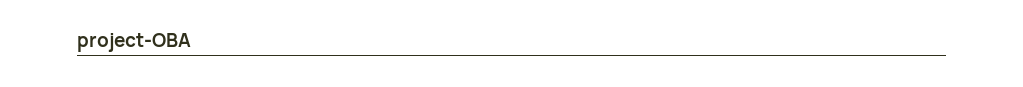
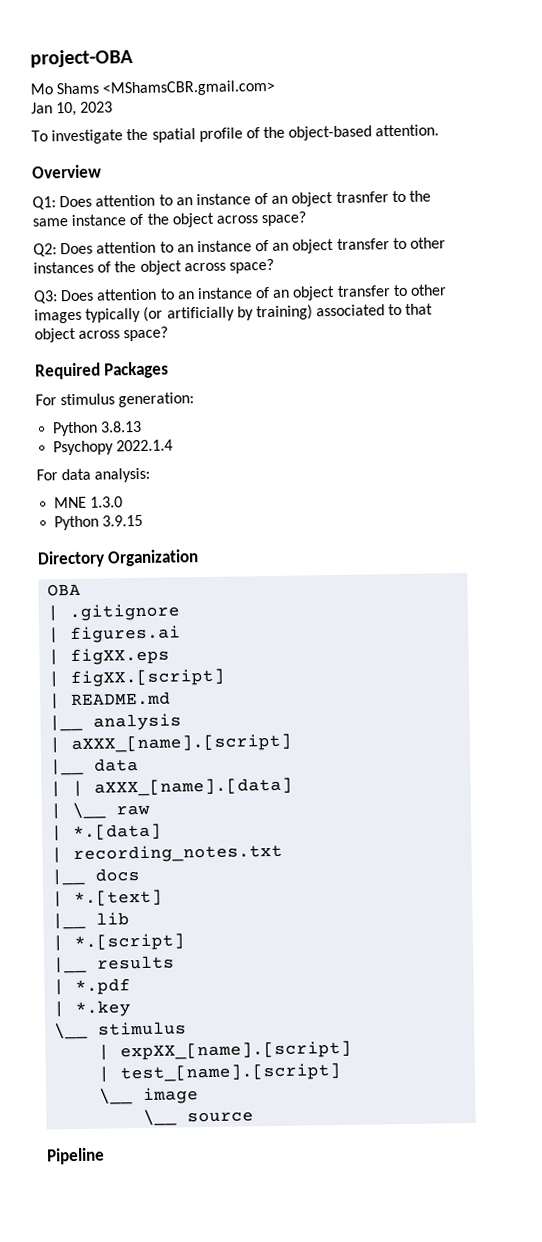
(191, 42) none -> [30,79,276,97] [31,101,114,117] [31,124,440,145] [32,164,102,179] [32,190,432,210] [32,211,307,228] [33,237,447,257] [33,258,274,275] [33,284,448,304] [34,303,434,324] [34,326,169,343] [35,361,170,380] [35,392,195,408] [52,420,143,437] [53,439,174,456] [36,467,151,483] [54,496,124,509] [54,514,144,531] [37,549,200,568] [47,583,82,597] [47,603,181,622] [48,625,182,644] [48,647,171,666] [48,668,226,688] [49,691,172,710] [49,713,183,732] [49,733,293,754] [50,758,140,776] [50,777,294,798] [50,802,151,820] [51,823,163,842] [51,843,284,864] [51,868,141,886] [52,889,164,908] [52,912,131,930] [52,933,186,952] [53,955,176,974] [53,978,132,996] [53,1000,132,1018] [54,1021,188,1040] [98,1040,353,1061] [98,1062,342,1083] [99,1087,200,1105] [143,1109,255,1126] [46,1147,105,1165] // Mo Shams <MShamsCBR.gmail.com> // Jan 10, 2023 // To investigate the spatial profile of the object-based attention. // Overview // Q1: Does attention to an instance of an object trasnfer to the same instance of the object across space? // Q2: Does attention to an instance of an object transfer to other instances of the object across space? // Q3: Does attention to an instance of an object transfer to other images typically (or artificially by training) associated to that object across space? // Required Packages // For stimulus generation: // Python 3.8.13 // Psychopy 2022.1.4 // For data analysis: // MNE 1.3.0 // Python 3.9.15 // Directory Organization // OBA // | .gitignore // | figures.ai // | figXX.eps // | figXX.[script] // | README.md // |__ analysis // | aXXX_[name].[script] // |__ data // | | aXXX_[name].[data] // | \__ raw // | *.[data] // | recording_notes.txt // |__ docs // | *.[text] // |__ lib // | *.[script] // |__ results // | *.pdf // | *.key // \__ stimulus // | expXX_[name].[script] // | test_[name].[script] // \__ image // \__ source // Pipeline

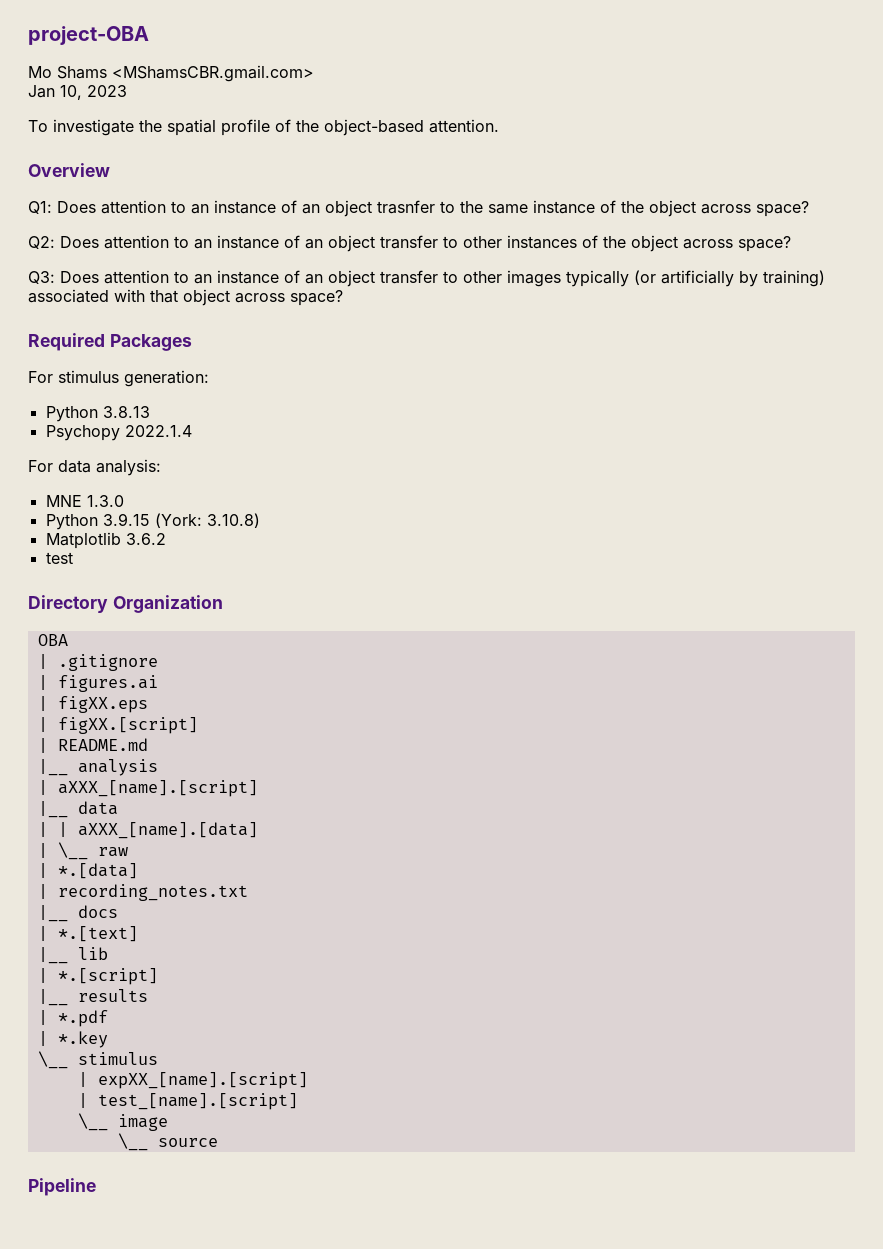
[388,303,403,316] to -> [114,289,145,302] with
(144, 520) none -> [154,513,260,528] [45,532,166,549] [45,552,73,564] (York: 3.10.8) // Matplotlib 3.6.2 // test

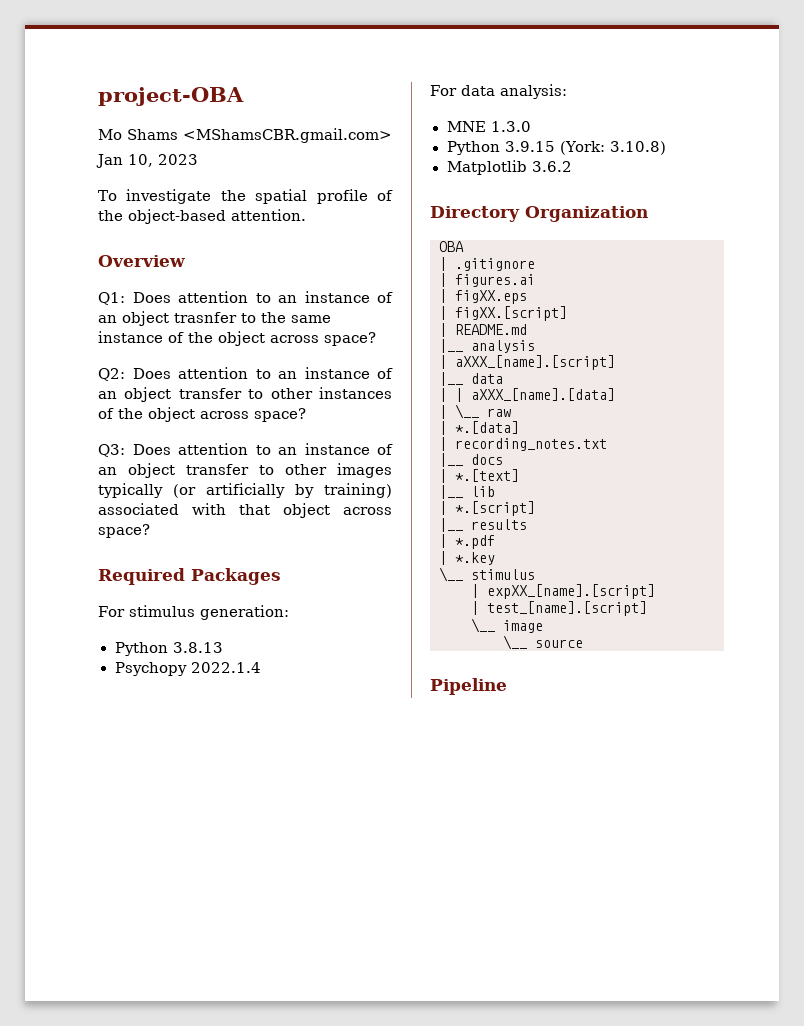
[45,552,73,564] // test -> (572, 166) none

